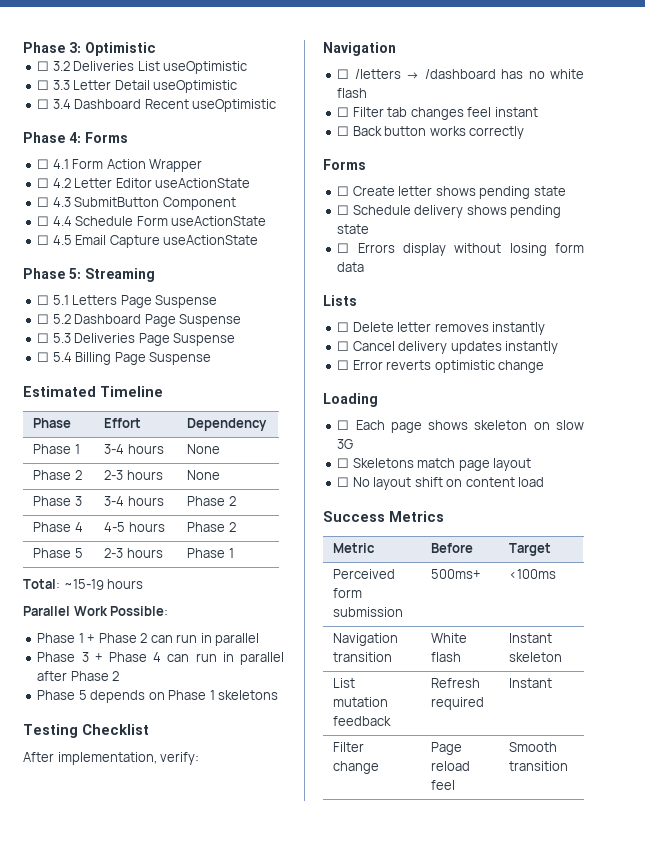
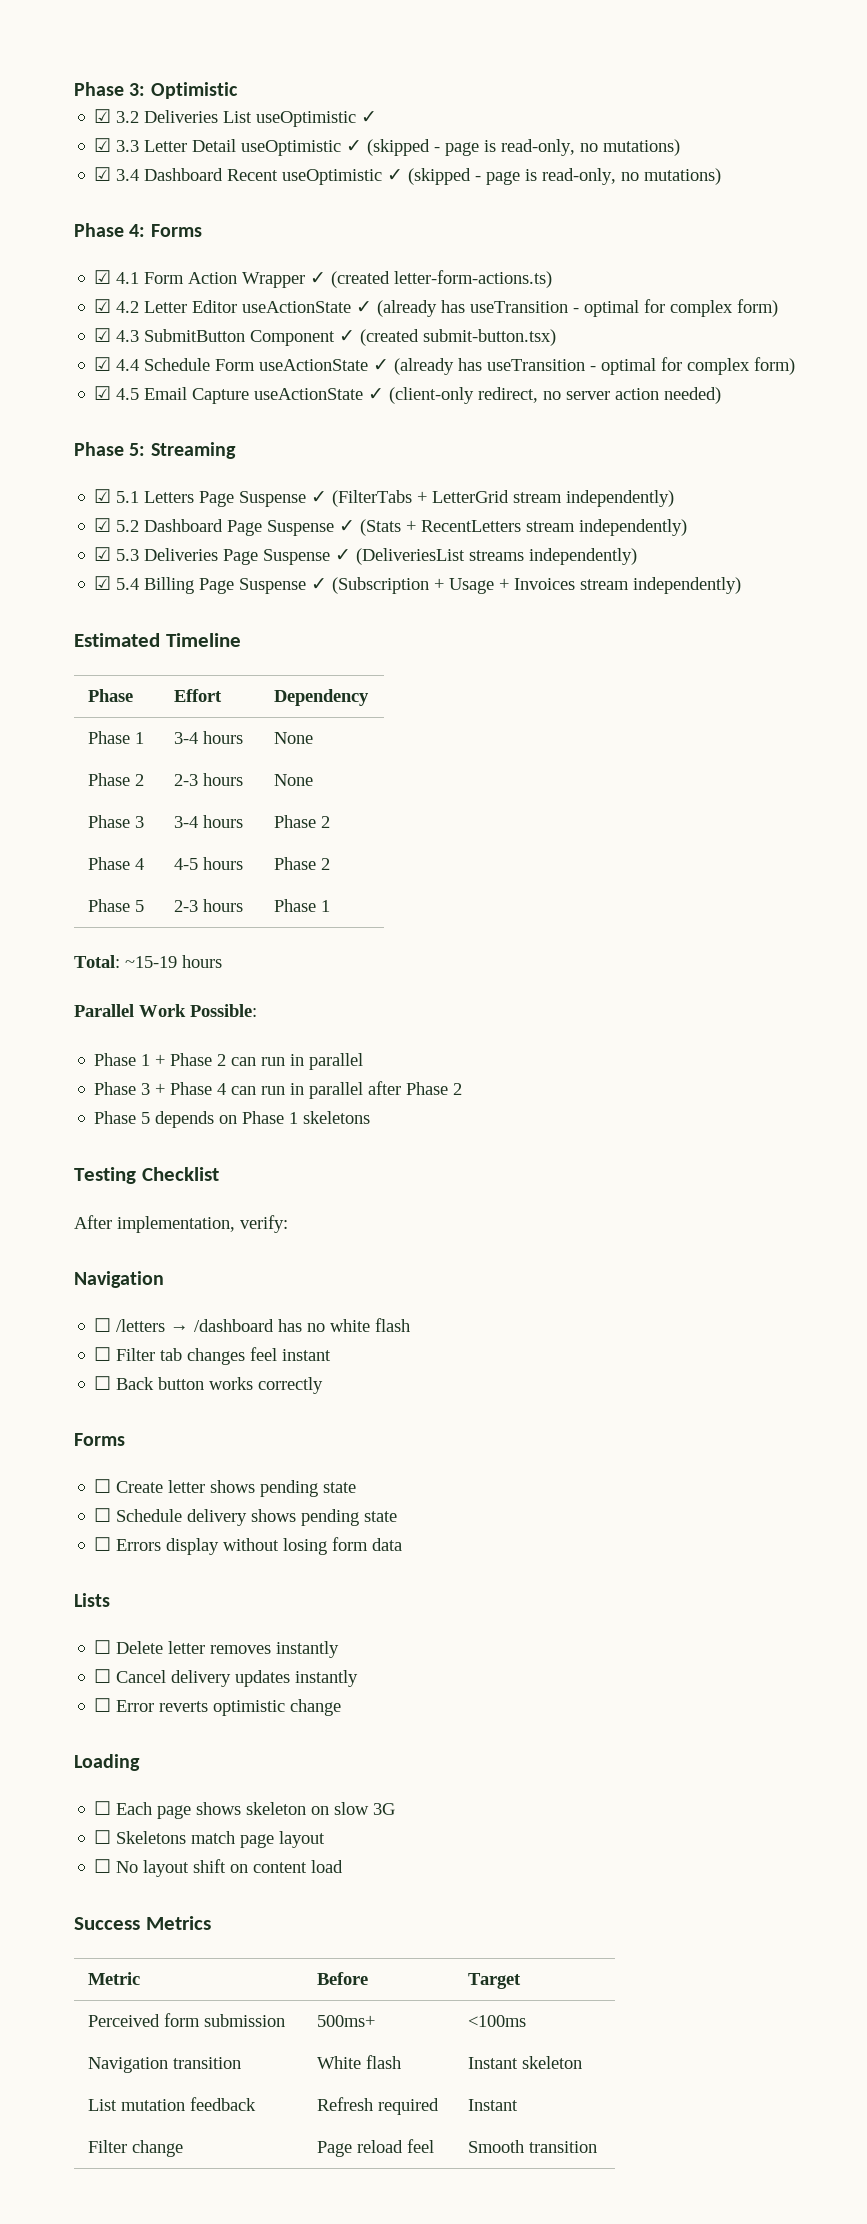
[37,61,50,71] ☐ -> [94,109,112,123] ☑
[37,80,50,90] // ☐ -> [361,111,378,123] [94,138,112,152] ✓ // ☑
[37,99,277,112] // ☐ 3.4 Dashboard Recent useOptimistic -> [346,139,681,156] [94,167,722,185] ✓ (skipped - page is read-only, no mutations) // ☑ 3.4 Dashboard Recent useOptimistic ✓ (skipped - page is read-only, no mutations)
[37,159,50,169] ☐ -> [94,270,112,284] ☑
[37,178,50,188] // ☐ -> [310,270,553,288] [94,299,112,313] ✓ (created letter-form-actions.ts) // ☑
[37,197,50,207] // ☐ -> [356,299,779,317] [94,328,112,342] ✓ (already has useTransition - optimal for complex form) // ☑
[37,216,50,226] // ☐ -> [339,329,557,346] [94,357,112,371] ✓ (created submit-button.tsx) // ☑
[37,235,259,248] // ☐ 4.5 Email Capture useActionState -> [373,357,796,375] [94,386,722,404] ✓ (already has useTransition - optimal for complex form) // ☑ 4.5 Email Capture useActionState ✓ (client-only redirect, no server action needed)
[37,295,50,305] ☐ -> [94,489,112,503] ☑
[37,314,242,327] [37,333,50,343] // ☐ 5.2 Dashboard Page Suspense // ☐ -> [311,490,675,507] [94,518,688,536] [94,547,112,561] ✓ (FilterTabs + LetterGrid stream independently) // ☑ 5.2 Dashboard Page Suspense ✓ (Stats + RecentLetters stream independently) // ☑
[37,352,50,362] // ☐ -> [335,548,638,565] [94,576,112,590] ✓ (DeliveriesList streams independently) // ☑
(212, 358) none -> [311,577,742,594] ✓ (Subscription + Usage + Invoices stream independently)

